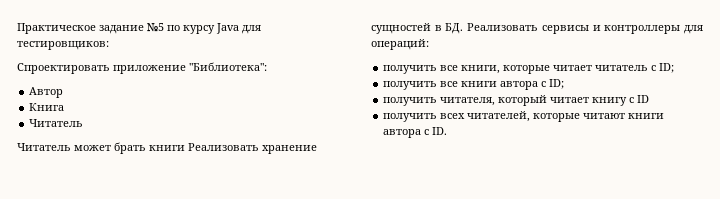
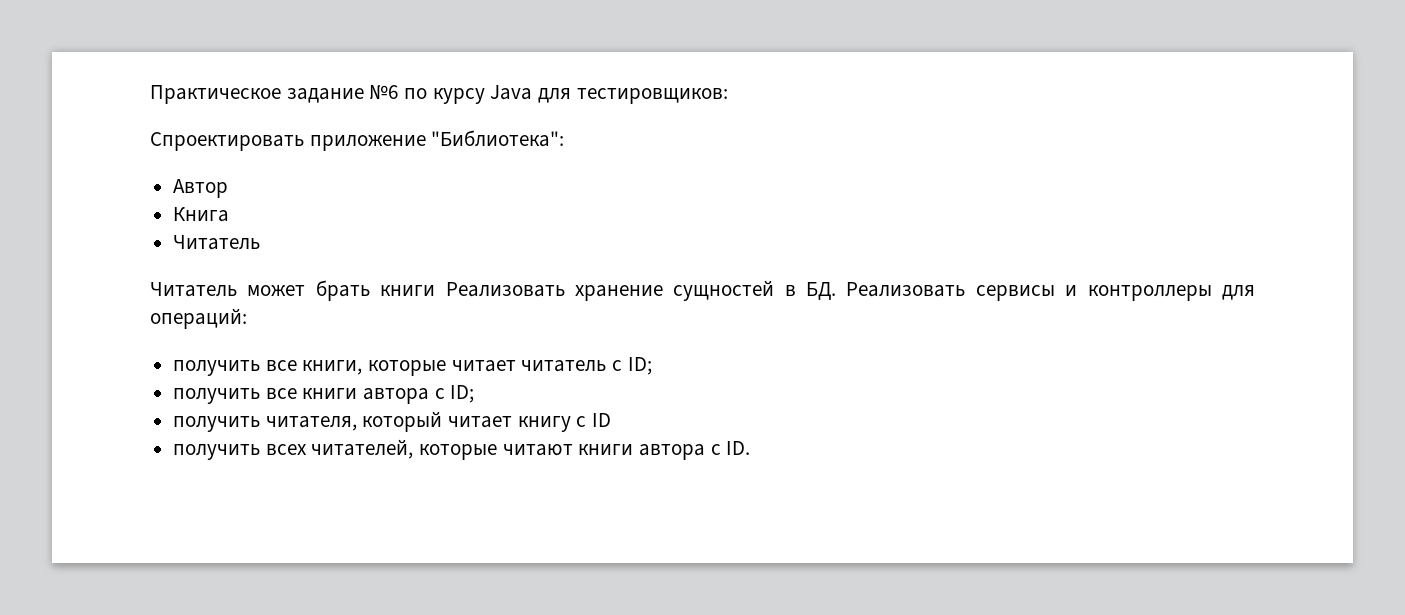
[147,23,164,32] №5 -> [369,85,399,100] №6

